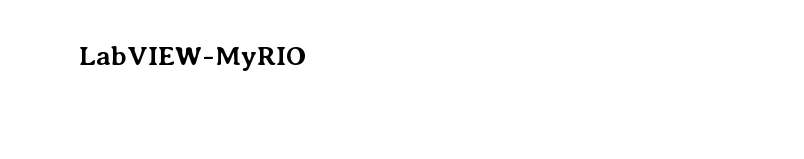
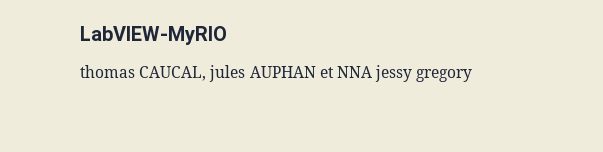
(306, 58) none -> [80,65,473,82] // thomas CAUCAL, jules AUPHAN et NNA jessy gregory

